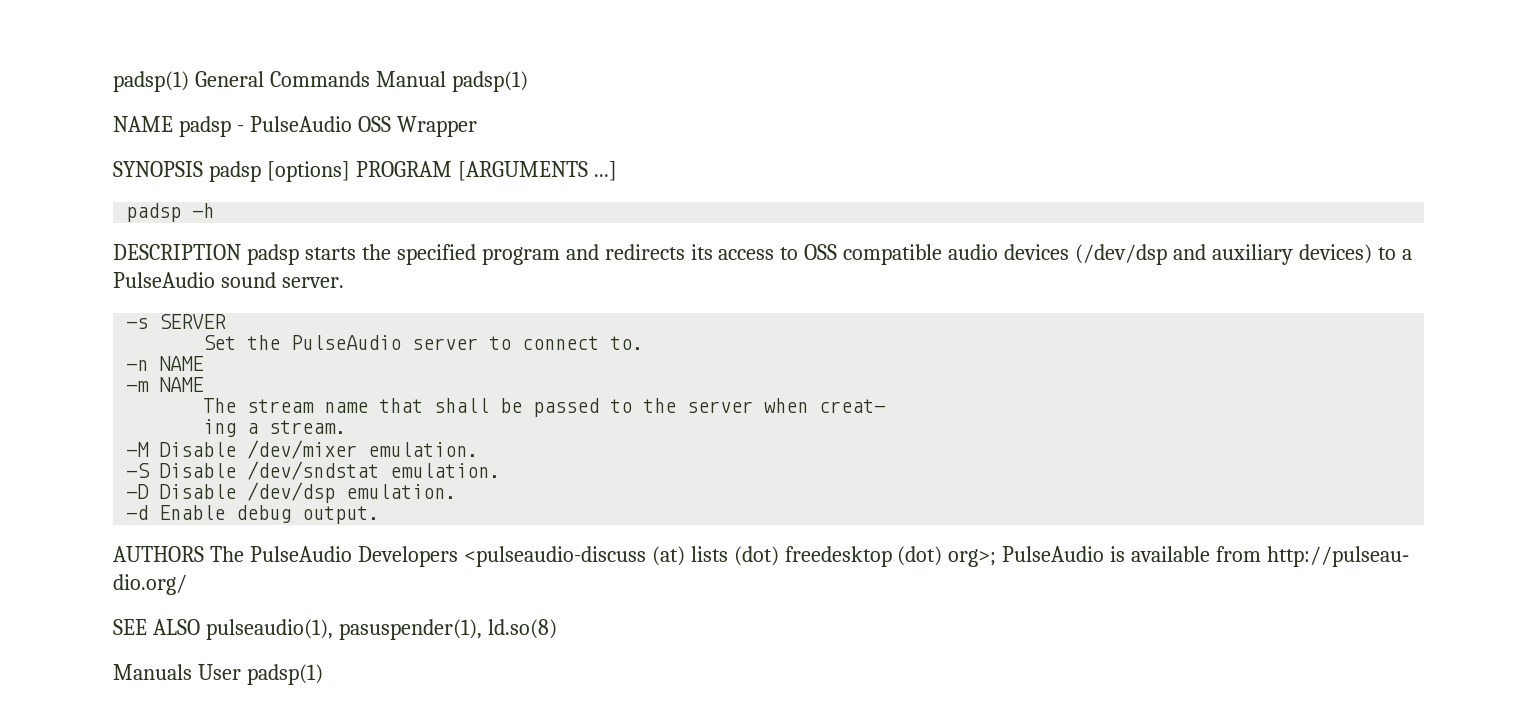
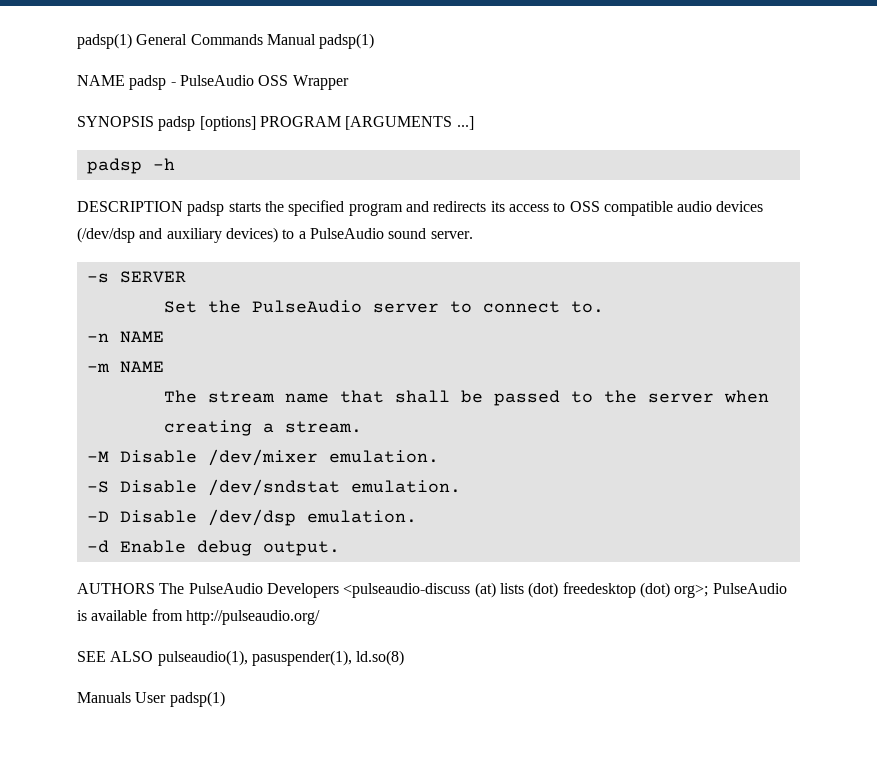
[819,399,886,413] [203,419,237,437] creat‐ // ing -> [163,420,252,436] creating
[1267,546,1410,567] [113,574,187,595] http://pulseau‐ dio.org/ -> [185,610,320,625] http://pulseaudio.org/

